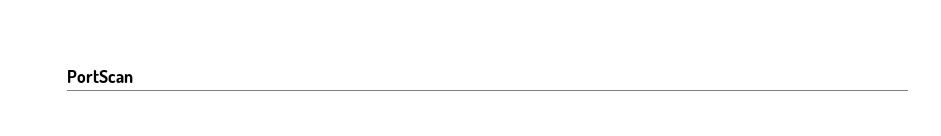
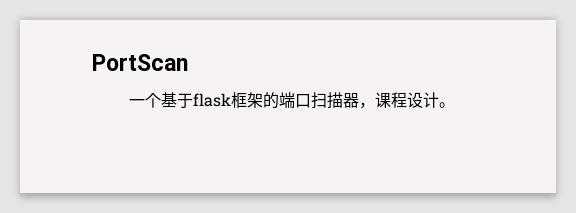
(133, 76) none -> [128,92,455,109] // 一个基于flask框架的端口扫描器，课程设计。

